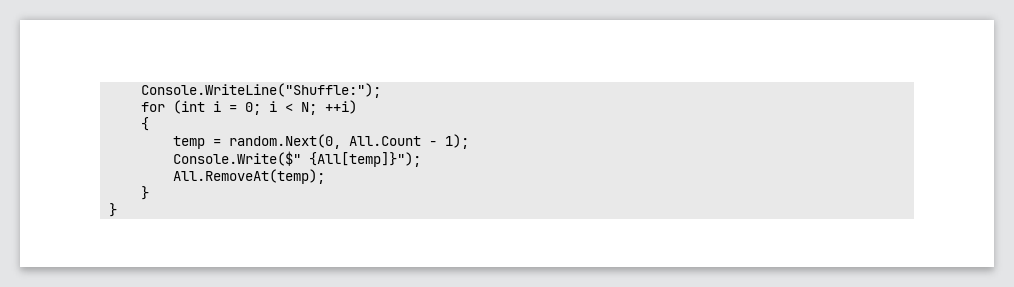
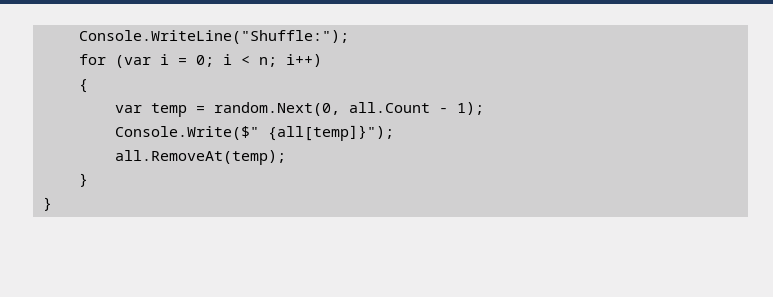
[173,100,205,114] (int -> [114,55,151,68] (var
[301,100,357,115] N; ++i) -> [258,54,322,67] n; i++)
(149, 124) none -> [114,105,142,113] var
[349,136,421,146] All.Count -> [348,102,430,113] all.Count
[309,152,421,167] [173,169,325,184] {All[temp]}"); // All.RemoveAt(temp); -> [267,125,394,141] [114,150,286,165] {all[temp]}"); // all.RemoveAt(temp);

